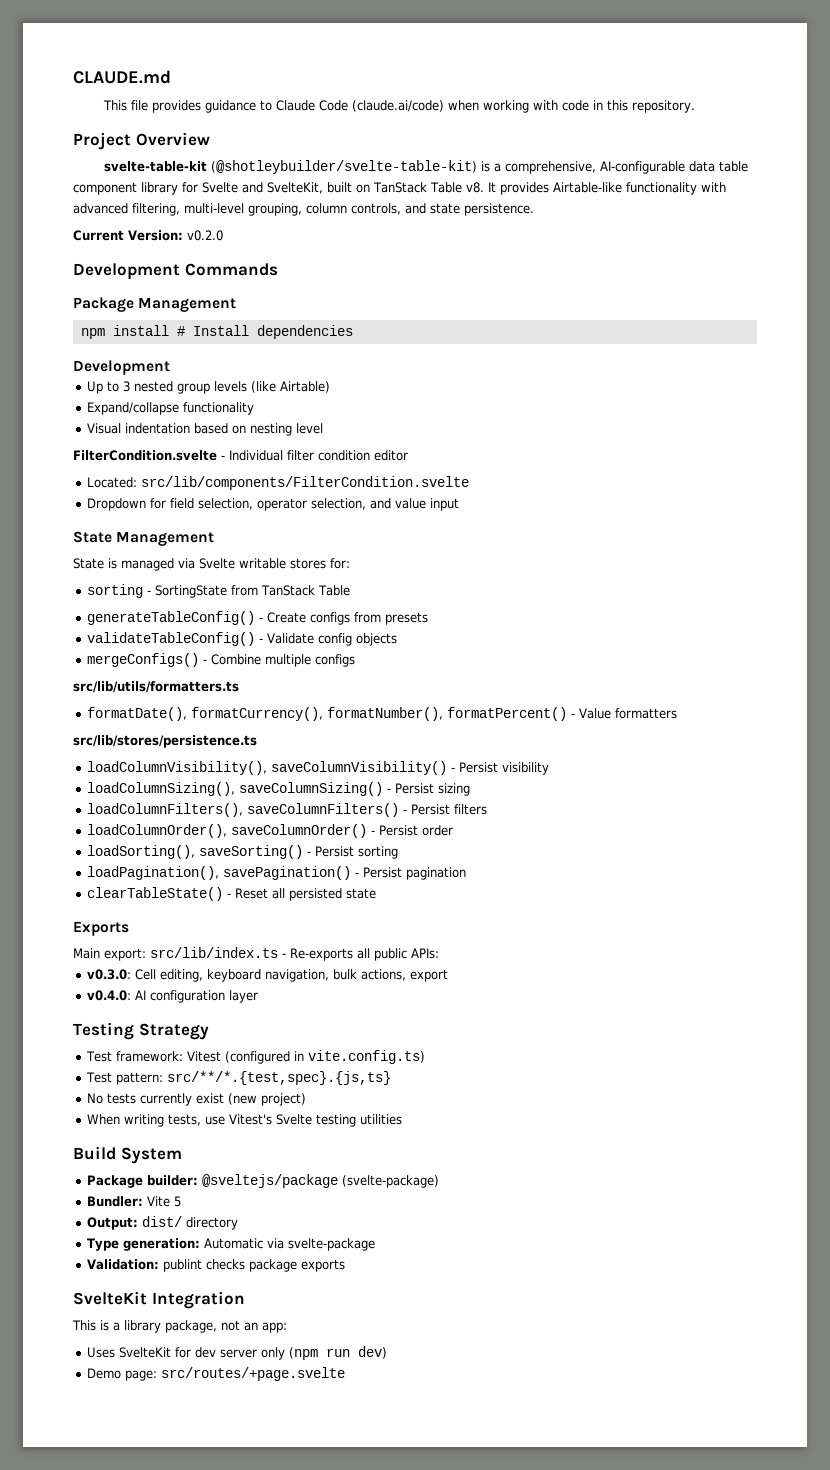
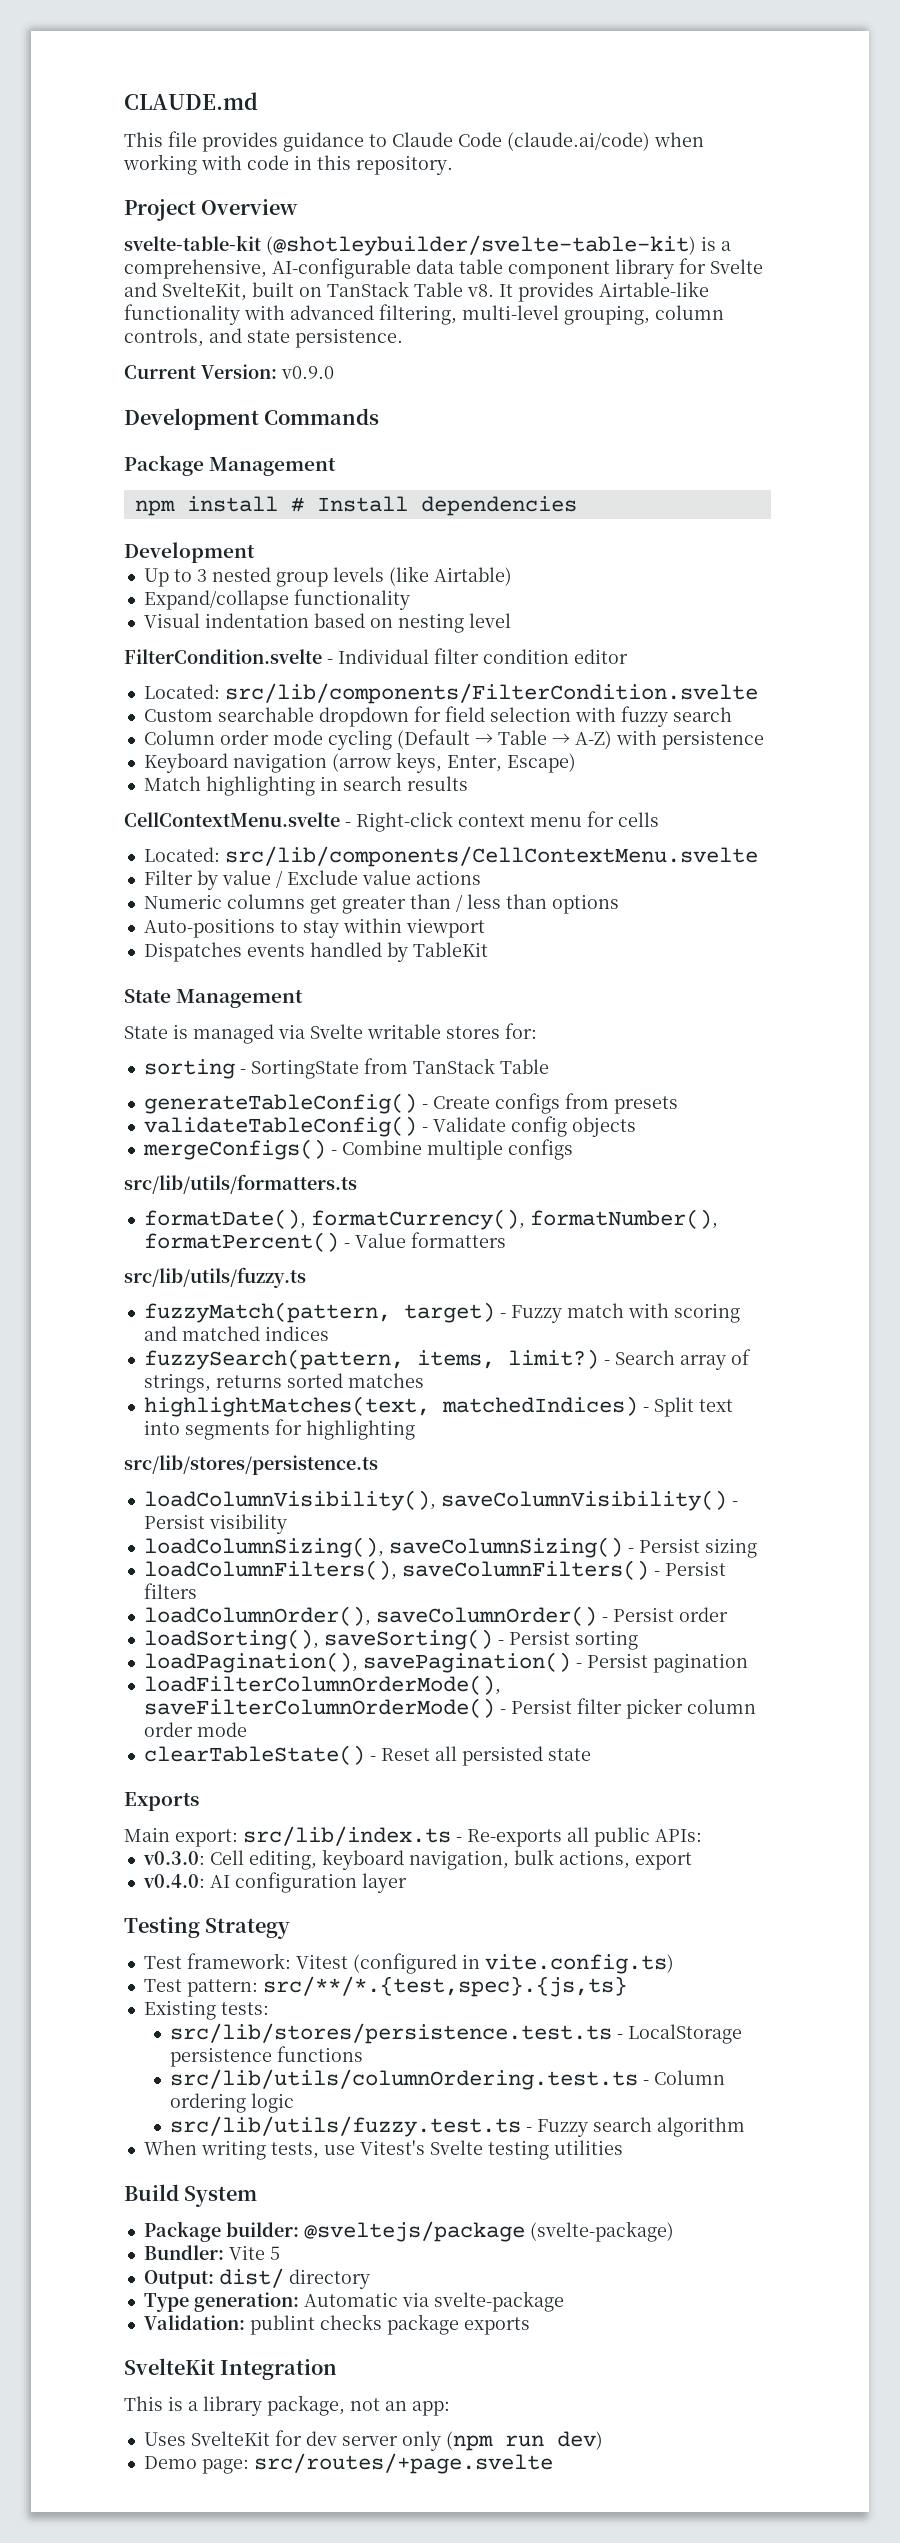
[187,230,223,241] v0.2.0 -> [281,366,334,379] v0.9.0
[86,498,459,511] Dropdown for field selection, operator selection, and value input -> [143,706,732,727] [143,729,764,750] [143,752,576,773] [143,776,468,796] [124,811,659,832] [143,846,758,867] [143,870,481,890] [143,894,619,914] [143,918,485,938] [143,942,488,962] Custom searchable dropdown for field selection with fuzzy search // Column order mode cycling (Default → Table → A-Z) with persistence // Keyboard navigation (arrow keys, Enter, Escape) // Match highlighting in search results // CellContextMenu.svelte - Right-click context menu for cells // Located: src/lib/components/CellContextMenu.svelte // Filter by value / Exclude value actions // Numeric columns get greater than / less than options // Auto-positions to stay within viewport // Dispatches events handled by TableKit
(677, 713) none -> [124,1267,306,1288] [143,1302,740,1323] [143,1326,329,1341] [143,1349,751,1370] [143,1373,424,1393] [143,1396,733,1417] [143,1419,415,1440] // src/lib/utils/fuzzy.ts // fuzzyMatch(pattern, target) - Fuzzy match with scoring and matched indices // fuzzySearch(pattern, items, limit?) - Search array of strings, returns sorted matches // highlightMatches(text, matchedIndices) - Split text into segments for highlighting
(466, 873) none -> [143,1675,501,1695] [143,1698,756,1719] [143,1722,247,1737] // loadFilterColumnOrderMode(), saveFilterColumnOrderMode() - Persist filter picker column order mode
[86,1093,306,1106] No tests currently exist (new project) -> [143,2000,269,2020] [169,2023,742,2044] [169,2046,363,2067] [169,2069,725,2090] [169,2093,294,2113] [169,2116,745,2137] Existing tests: // src/lib/stores/persistence.test.ts - LocalStorage persistence functions // src/lib/utils/columnOrdering.test.ts - Column ordering logic // src/lib/utils/fuzzy.test.ts - Fuzzy search algorithm

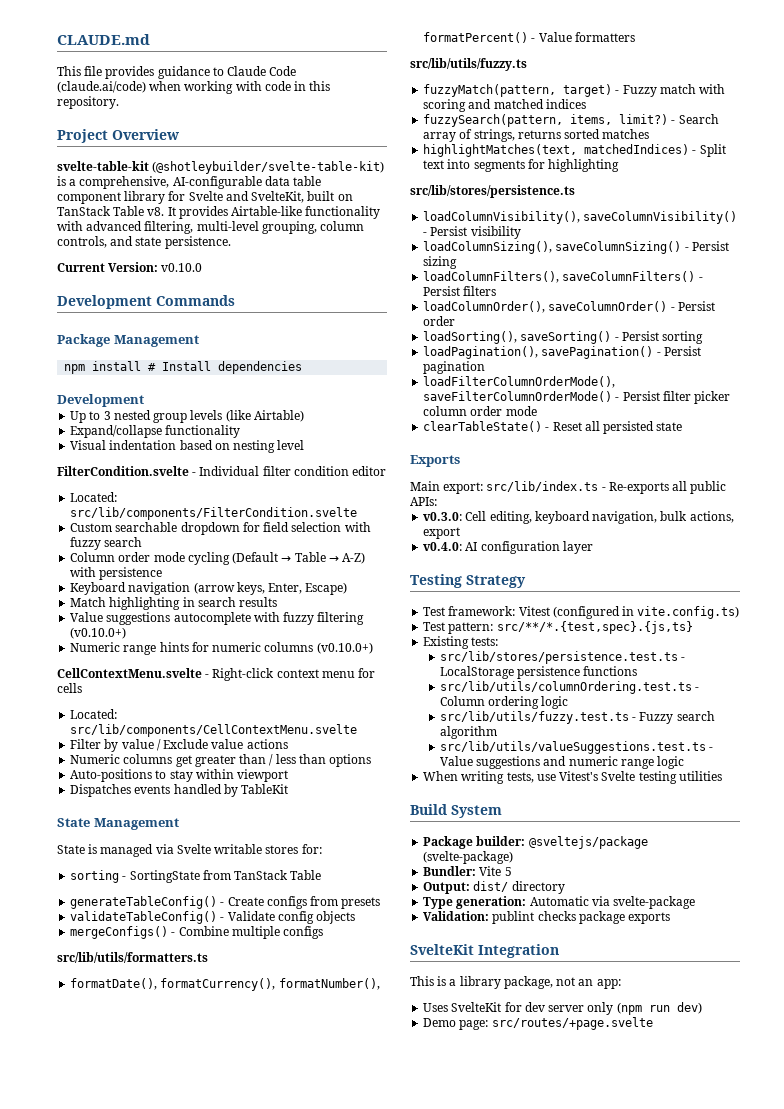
[281,366,334,379] v0.9.0 -> [161,263,203,272] v0.10.0
(468, 783) none -> [70,612,365,625] [70,627,127,639] [70,642,373,655] // Value suggestions autocomplete with fuzzy filtering (v0.10.0+) // Numeric range hints for numeric columns (v0.10.0+)
(745, 2127) none -> [439,741,714,754] [439,756,685,769] // src/lib/utils/valueSuggestions.test.ts - Value suggestions and numeric range logic

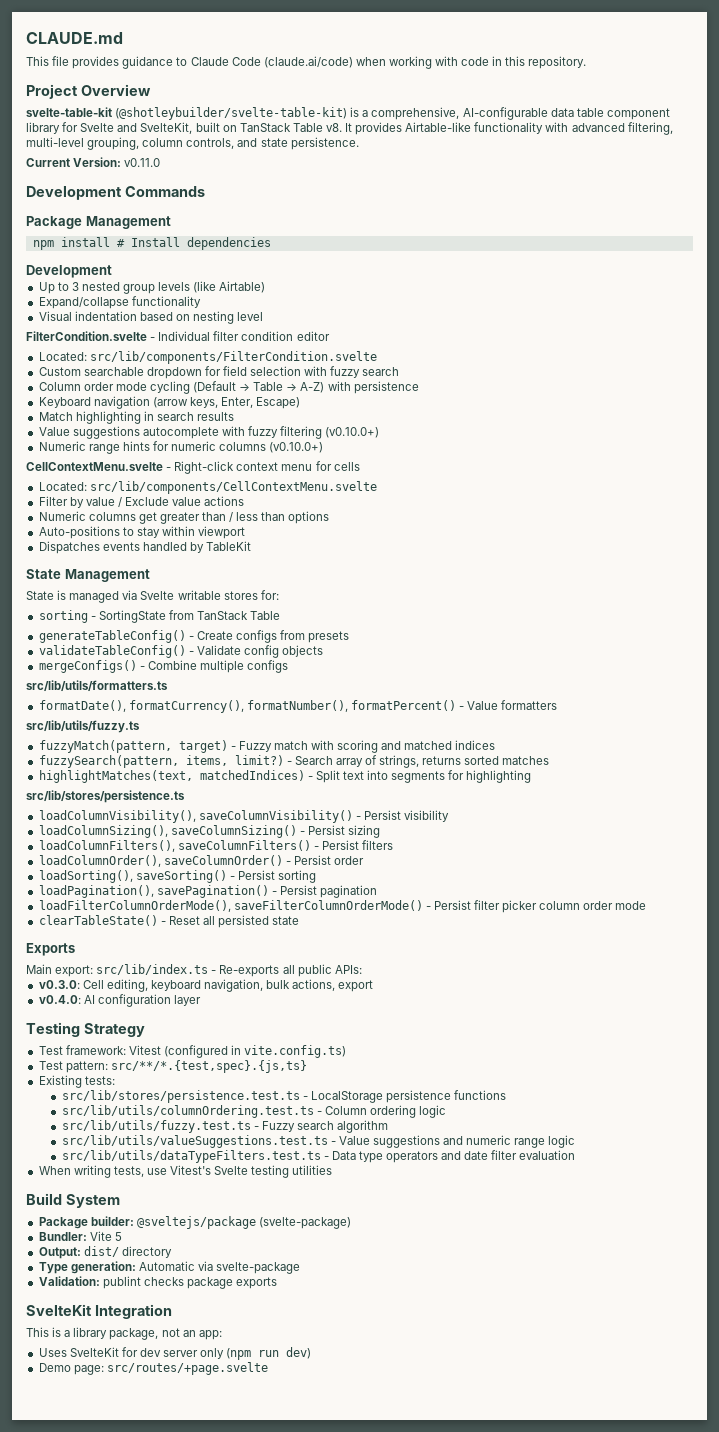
[161,263,203,272] v0.10.0 -> [124,158,161,167] v0.11.0
(685, 762) none -> [61,1150,576,1163] // src/lib/utils/dataTypeFilters.test.ts - Data type operators and date filter evaluation

